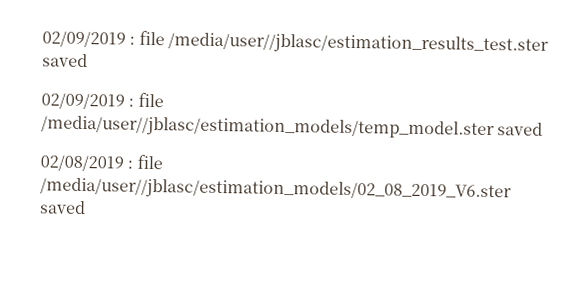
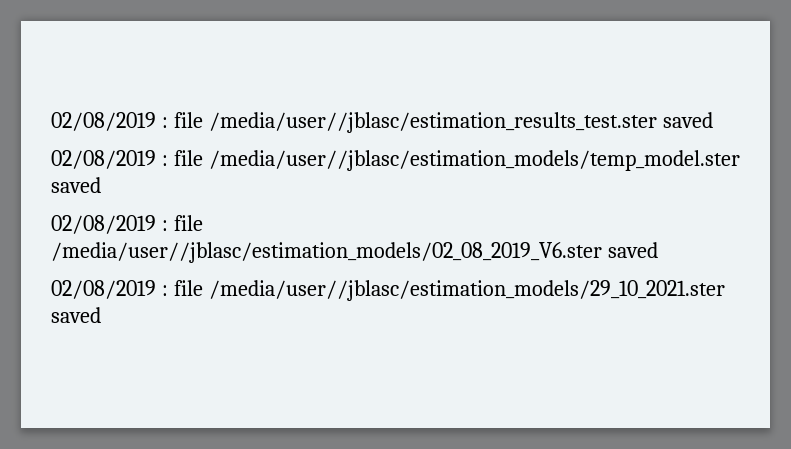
[42,30,126,48] 02/09/2019 -> [51,112,156,131] 02/08/2019
[41,92,125,110] 02/09/2019 -> [51,150,156,169] 02/08/2019
(86, 207) none -> [51,280,725,301] [51,307,101,323] // 02/08/2019 : file /media/user//jblasc/estimation_models/29_10_2021.ster saved

